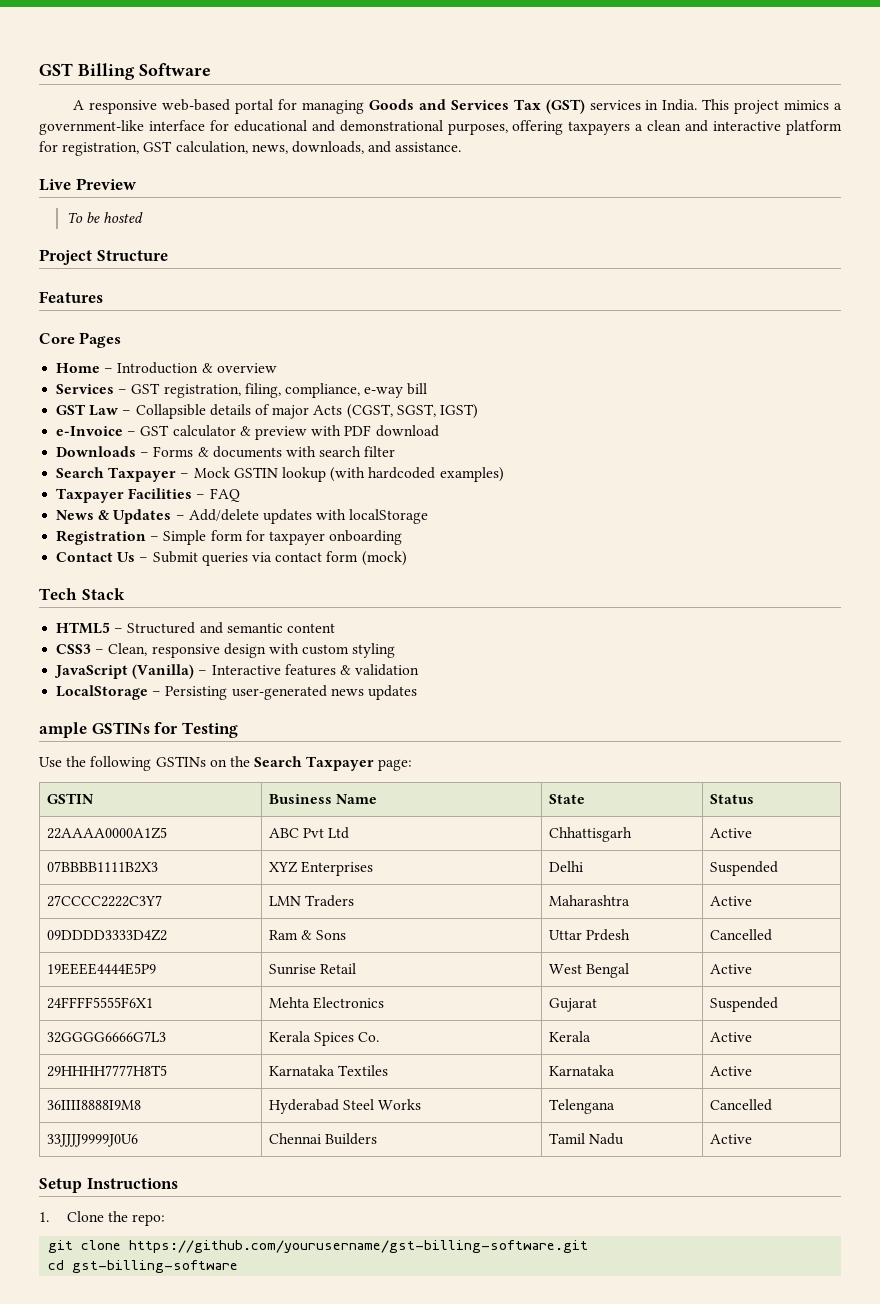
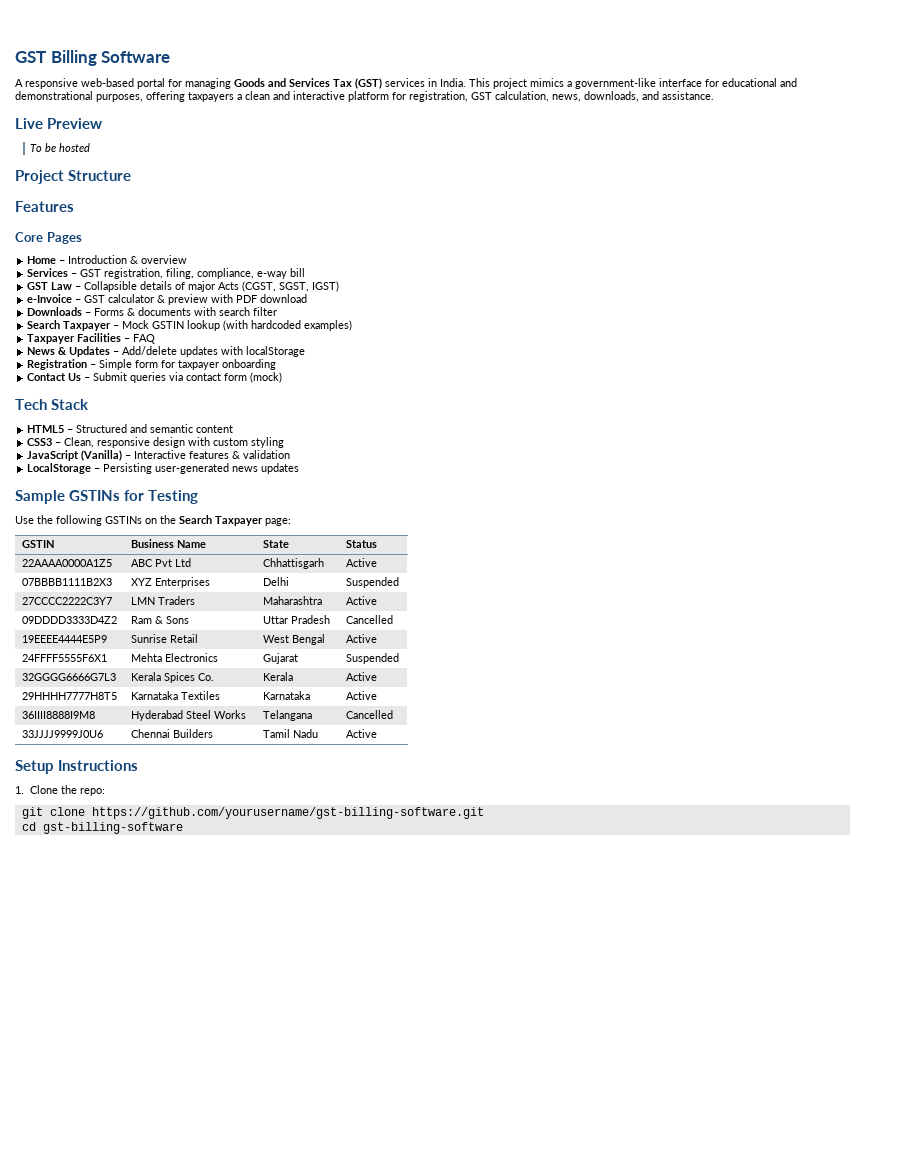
[39,722,87,738] ample -> [15,490,65,504] Sample
[585,929,630,941] Prdesh -> [290,615,330,624] Pradesh
[548,1099,615,1114] Telengana -> [262,710,312,721] Telangana

